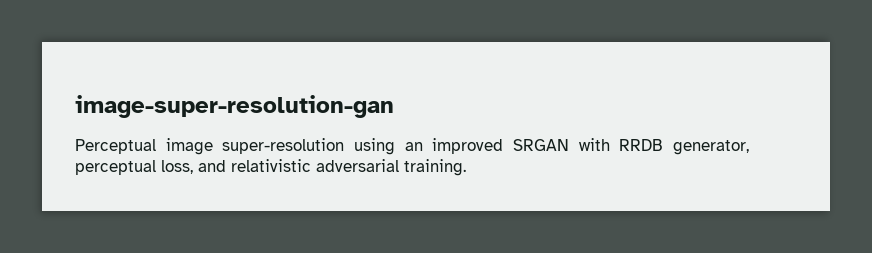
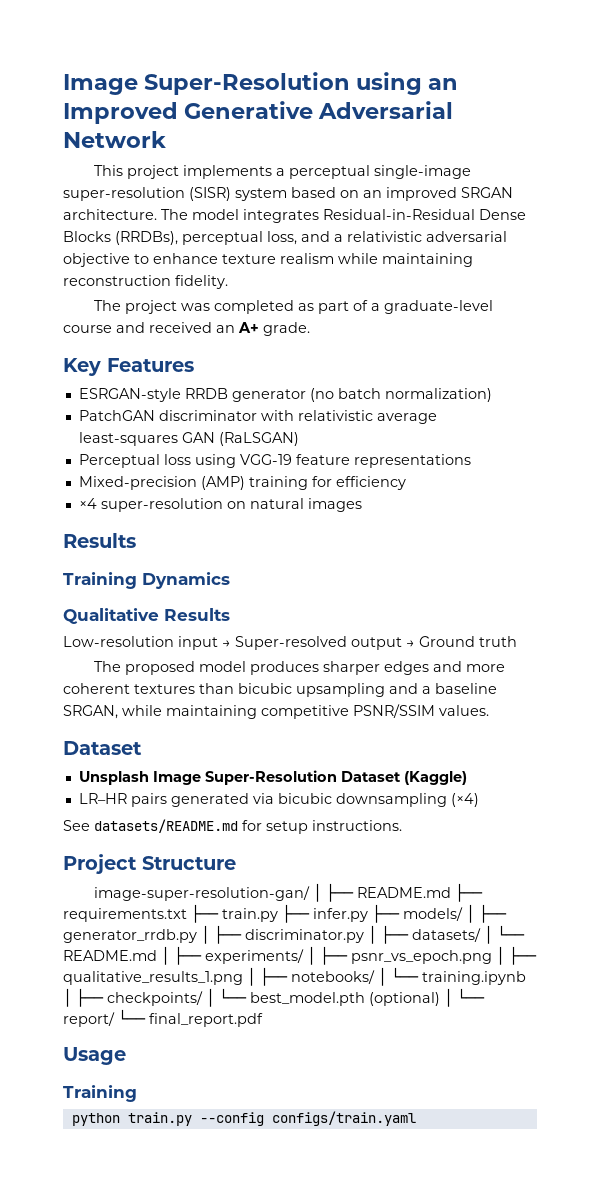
[75,95,394,118] [75,138,749,155] image-super-resolution-gan // Perceptual image super-resolution using an improved SRGAN with RRDB generator, -> [63,72,459,95] [63,101,454,124] [63,131,166,148] [94,165,472,179] [63,187,513,201] [63,209,526,223] [63,231,178,245] Image Super-Resolution using an Improved Generative Adversarial Network // This project implements a perceptual single-image super-resolution (SISR) system based on an improved SRGAN architecture. The model integrates Residual-in-Residual Dense Blocks (RRDBs),
(226, 166) none -> [334,234,343,242] a
[404,159,466,176] training. -> [63,253,473,267] [63,275,228,289] [94,300,494,314] [63,322,310,336] [63,358,194,376] [78,388,492,402] [78,410,437,424] [78,432,299,446] [78,454,471,468] [78,476,406,490] [78,498,362,512] [63,533,136,548] [63,572,230,589] [63,608,230,624] [63,636,517,650] [94,661,506,675] [63,683,497,697] [63,704,489,719] [63,741,142,755] [78,770,467,785] [78,793,479,807] [63,819,402,834] [63,854,236,874] [94,883,484,902] [63,904,507,923] [63,925,525,944] [63,946,537,965] [63,967,526,986] [63,988,485,1007] [63,1009,263,1027] [63,1047,126,1065] [63,1085,137,1102] [71,1111,416,1126] objective to enhance texture realism while maintaining reconstruction fidelity. // The project was completed as part of a graduate-level course and received an A+ grade. // Key Features // ESRGAN-style RRDB generator (no batch normalization) // PatchGAN discriminator with relativistic average least-squares GAN (RaLSGAN) // Perceptual loss using VGG-19 feature representations // Mixed-precision (AMP) training for efficiency // ×4 super-resolution on natural images // Results // Training Dynamics // Qualitative Results // Low-resolution input → Super-resolved output → Ground truth // The proposed model produces sharper edges and more coherent textures than bicubic upsampling and a baseline SRGAN, while maintaining competitive PSNR/SSIM values. // Dataset // Unsplash Image Super-Resolution Dataset (Kaggle) // LR–HR pairs generated via bicubic downsampling (×4) // See datasets/README.md for setup instructions. // Project Structure // image-super-resolution-gan/ │ ├── README.md ├── requirements.txt ├── train.py ├── infer.py ├── models/ │ ├── generator_rrdb.py │ ├── discriminator.py │ ├── datasets/ │ └── README.md │ ├── experiments/ │ ├── psnr_vs_epoch.png │ ├── qualitative_results_1.png │ ├── notebooks/ │ └── training.ipynb │ ├── checkpoints/ │ └── best_model.pth (optional) │ └── report/ └── final_report.pdf // Usage // Training // python train.py --config configs/train.yaml

